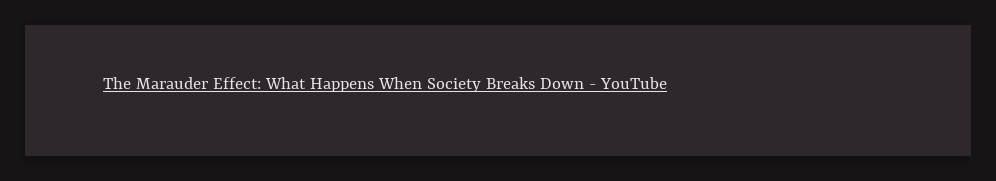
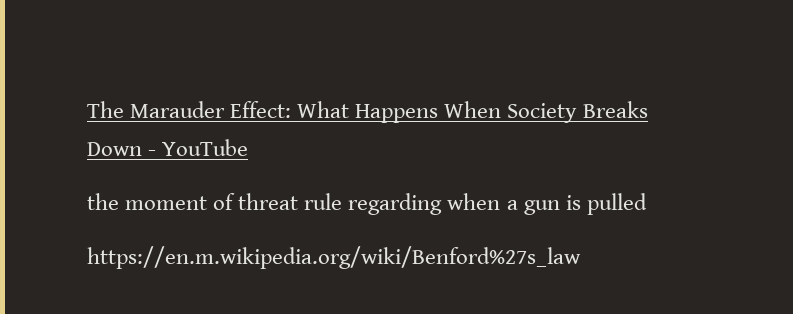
(667, 83) none -> [87,193,647,215] [87,246,581,269] // the moment of threat rule regarding when a gun is pulled // https://en.m.wikipedia.org/wiki/Benford%27s_law

